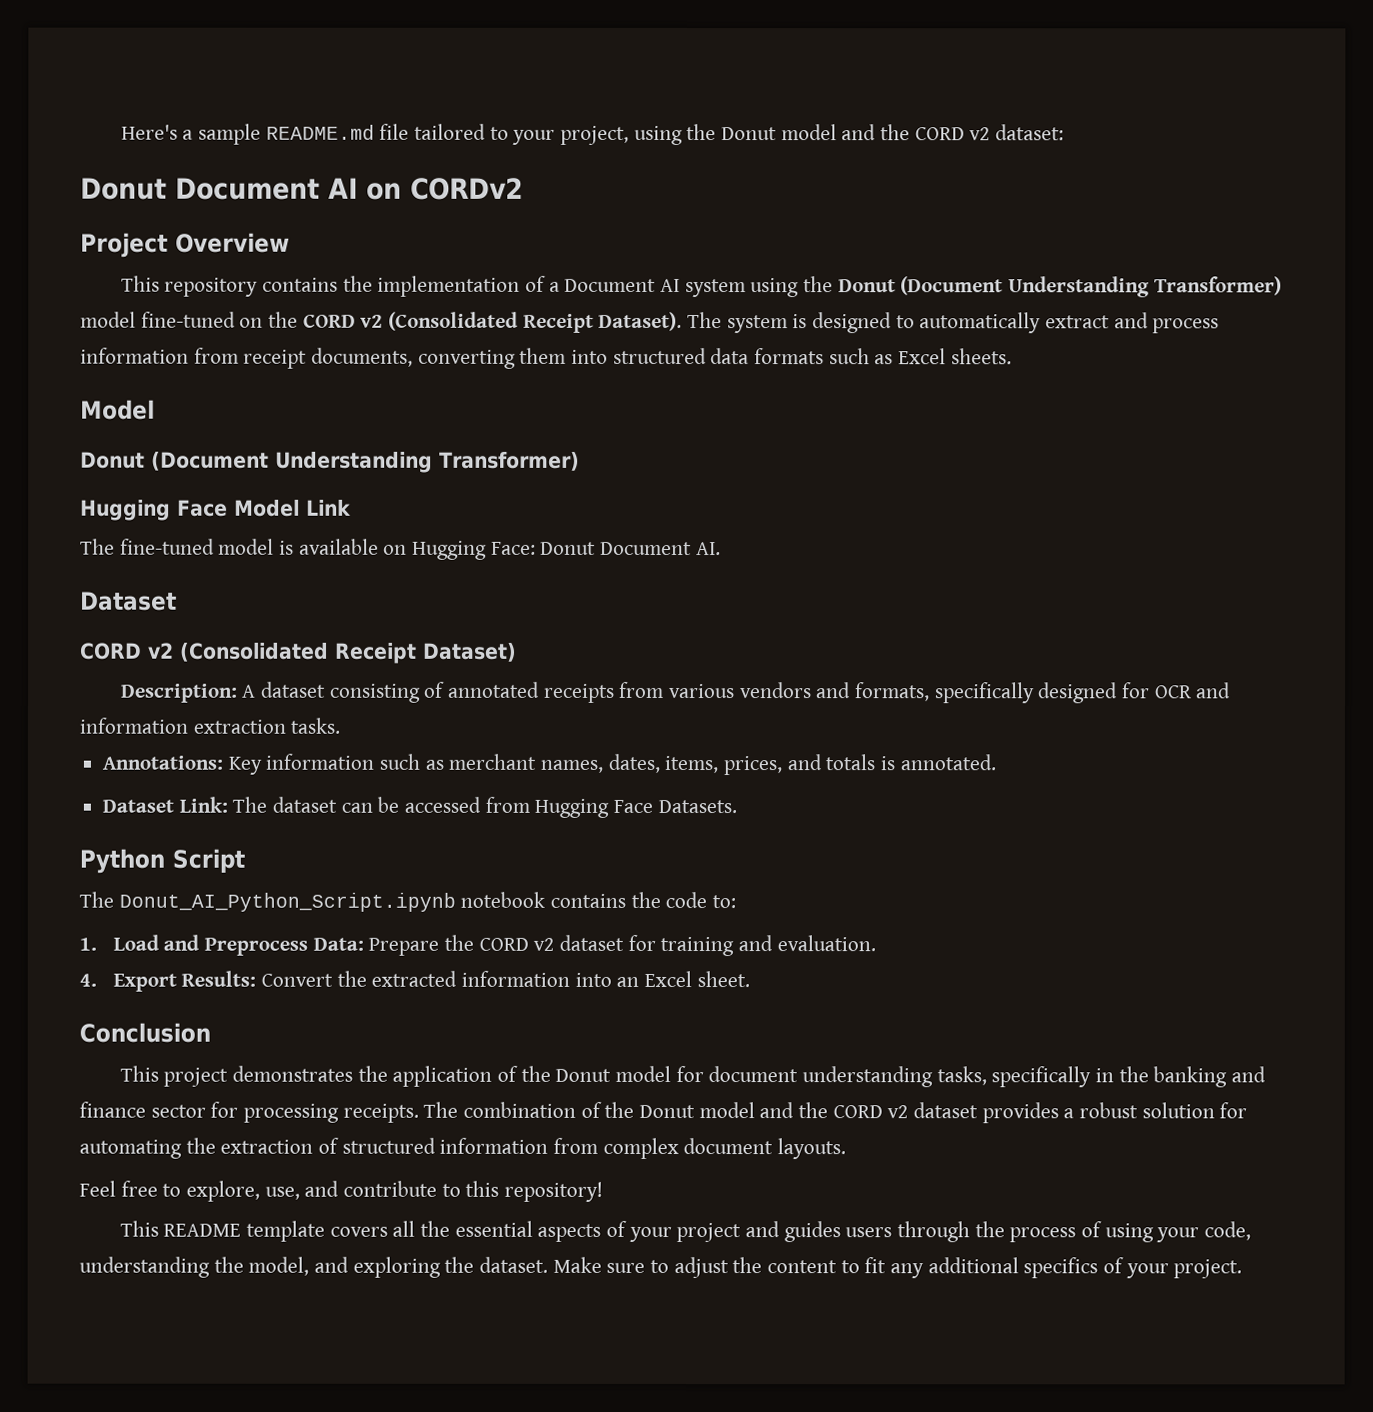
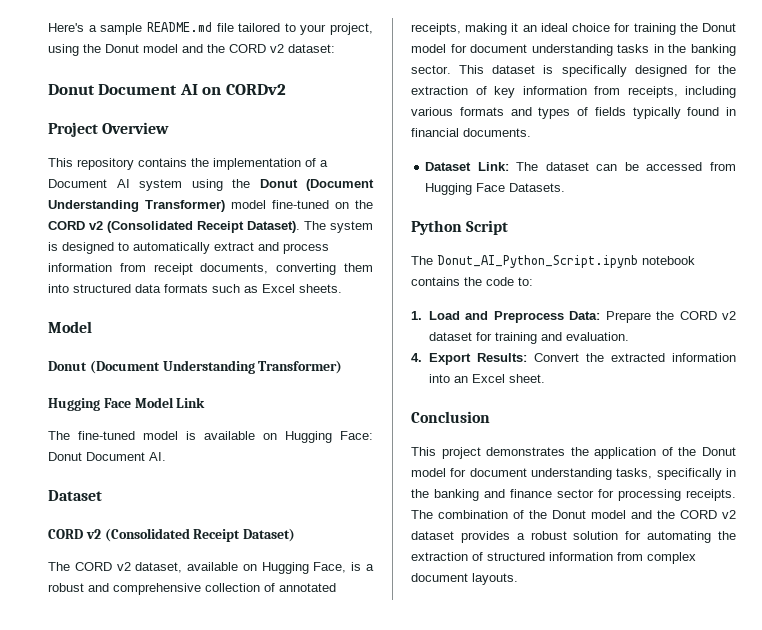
[120,681,1232,704] [79,717,341,734] [102,753,996,776] Description: A dataset consisting of annotated receipts from various vendors and formats, specifically designed for OCR and information extraction tasks. // Annotations: Key information such as merchant names, dates, items, prices, and totals is annotated. -> [48,562,374,574] [48,583,336,595] [411,23,736,35] [411,44,736,56] [411,65,736,77] [411,86,736,98] [411,107,736,119] [411,128,531,137] The CORD v2 dataset, available on Hugging Face, is a robust and comprehensive collection of annotated receipts, making it an ideal choice for training the Donut model for document understanding tasks in the banking sector. This dataset is specifically designed for the extraction of key information from receipts, including various formats and types of fields typically found in financial documents.
[79,1180,604,1202] [119,1220,1252,1243] [79,1256,1243,1279] // Feel free to explore, use, and contribute to this repository! // This README template covers all the essential aspects of your project and guides users through the process of using your code, understanding the model, and exploring the dataset. Make sure to adjust the content to fit any additional specifics of your project. -> (518, 579) none

